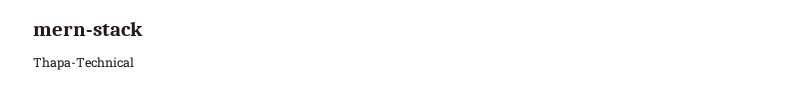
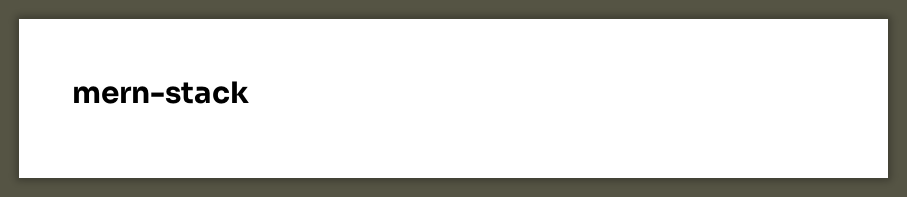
[33,57,134,70] // Thapa-Technical -> (249, 92) none

